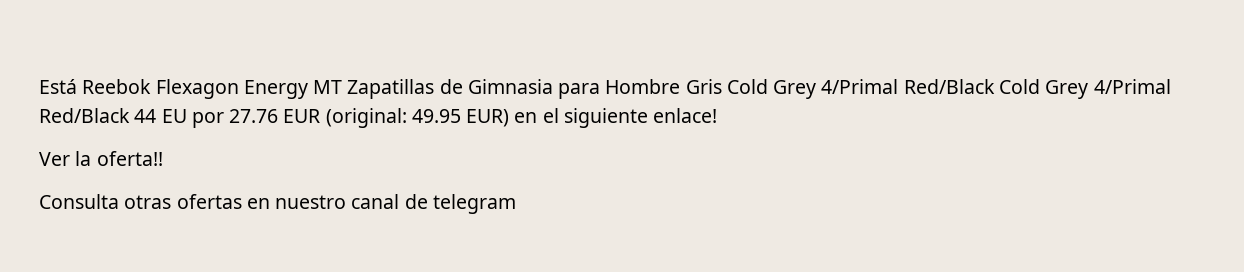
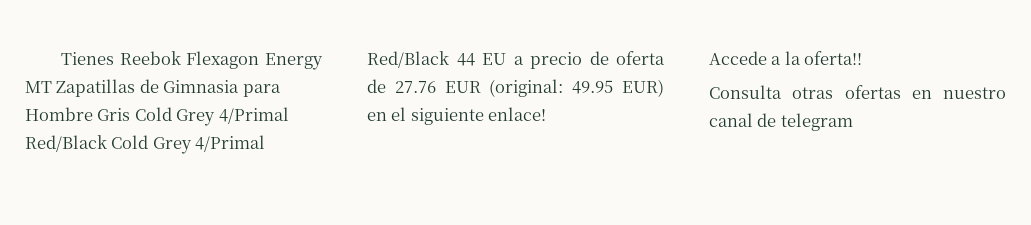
[39,79,77,94] Está -> [61,52,115,65] Tienes
[191,112,224,128] por -> [513,51,665,69] [367,79,386,93] a precio de oferta de
[39,152,70,166] Ver -> [709,51,782,65] Accede a

